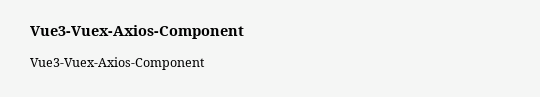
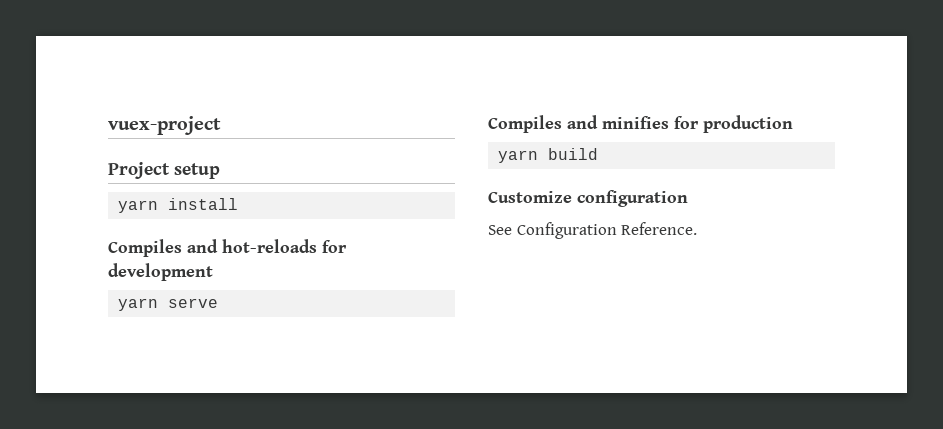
[30,25,244,39] [30,57,205,70] Vue3-Vuex-Axios-Component // Vue3-Vuex-Axios-Component -> [108,116,221,135] [108,162,220,179] [118,198,239,213] [108,239,347,257] [108,263,213,281] [118,298,219,311] [488,115,793,133] [498,148,599,163] [488,190,688,207] [488,222,698,239] vuex-project // Project setup // yarn install // Compiles and hot-reloads for development // yarn serve // Compiles and minifies for production // yarn build // Customize configuration // See Configuration Reference.

